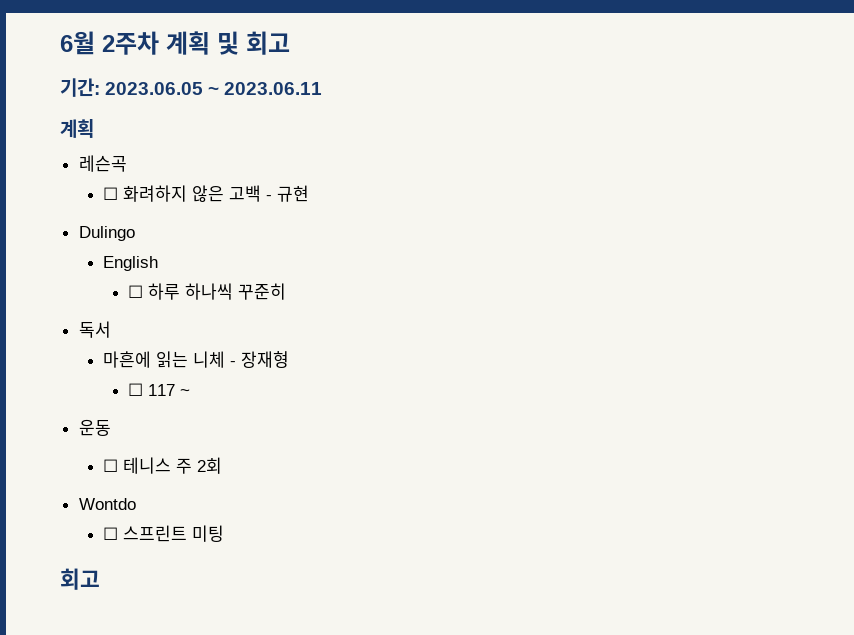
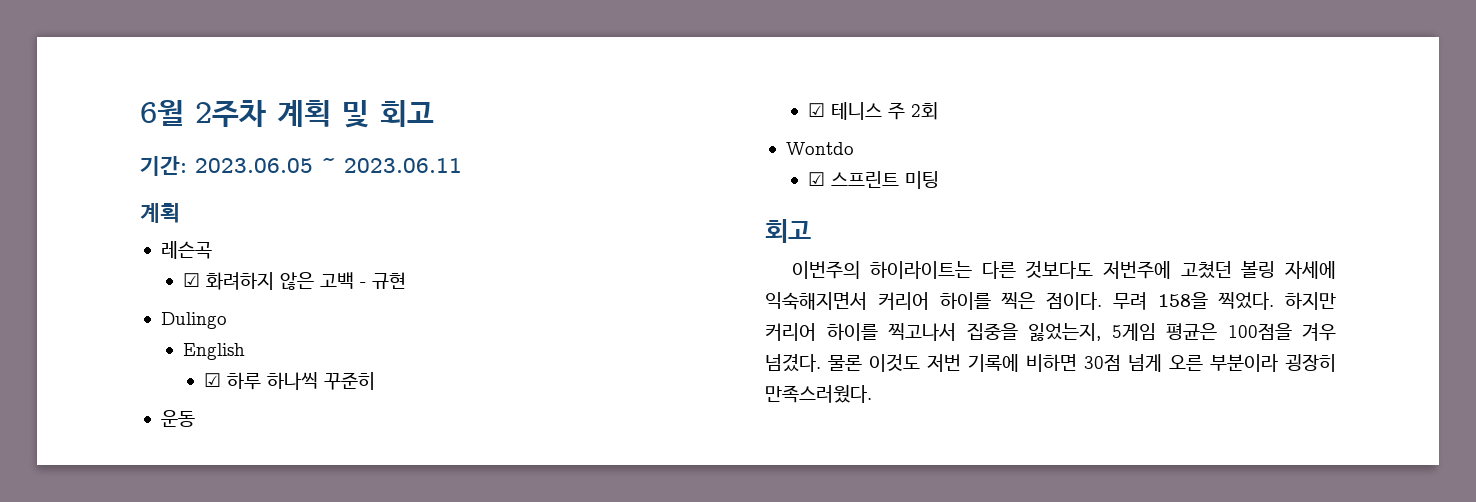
[103,187,119,200] ☐ -> [182,273,200,287] ☑
[127,285,143,298] ☐ -> [204,373,222,387] ☑
[78,321,111,338] [103,351,290,368] [127,383,190,396] // 독서 // 마흔에 읽는 니체 - 장재형 // ☐ 117 ~ -> (376, 381) none
[103,459,119,472] ☐ -> [807,103,825,117] ☑
[103,527,119,540] ☐ -> [807,172,825,186] ☑
(100, 579) none -> [792,261,1336,279] [765,292,1336,310] [765,323,1336,341] [765,354,1336,372] [765,385,872,403] // 이번주의 하이라이트는 다른 것보다도 저번주에 고쳤던 볼링 자세에 익숙해지면서 커리어 하이를 찍은 점이다. 무려 158을 찍었다. 하지만 커리어 하이를 찍고나서 집중을 잃었는지, 5게임 평균은 100점을 겨우 넘겼다. 물론 이것도 저번 기록에 비하면 30점 넘게 오른 부분이라 굉장히 만족스러웠다.

